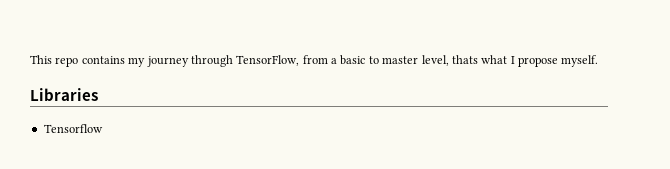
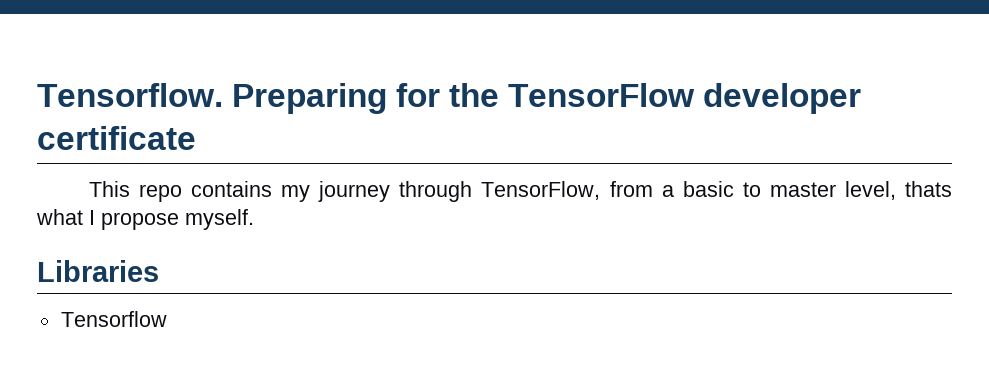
(30, 59) none -> [37,83,862,114] [37,126,196,150] Tensorflow. Preparing for the TensorFlow developer certificate //

